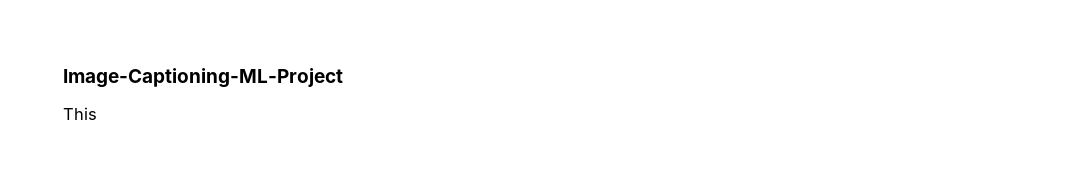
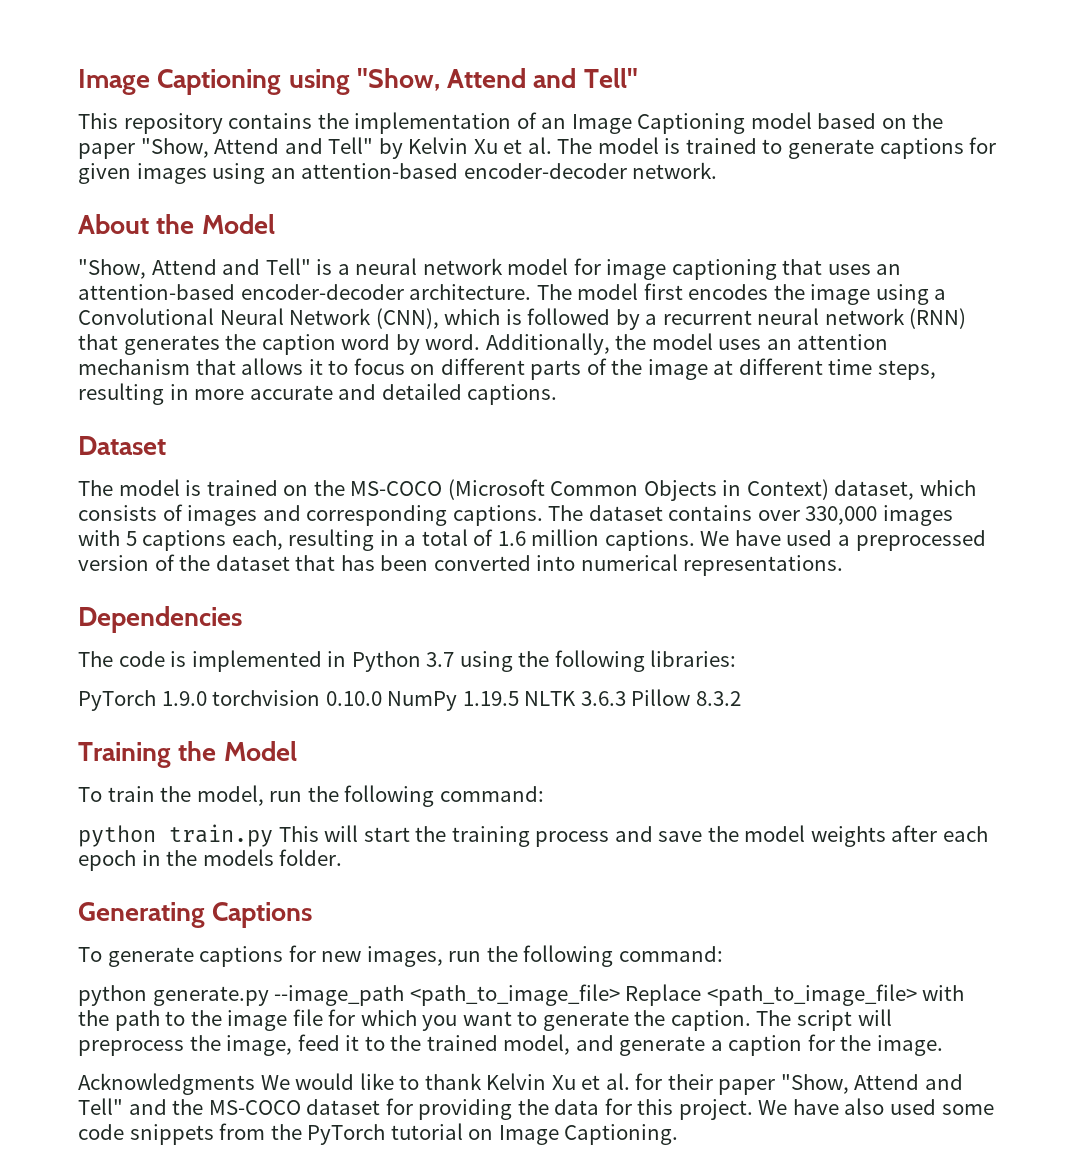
[63,68,343,88] [63,107,97,120] Image-Captioning-ML-Project // This -> [78,68,638,95] [78,112,944,134] [78,137,997,159] [78,162,718,184] [78,214,275,234] [78,258,902,280] [78,283,947,305] [78,308,967,330] [78,333,889,355] [78,358,937,380] [78,383,558,405] [78,436,166,455] [78,479,976,501] [78,504,953,526] [78,529,986,551] [78,554,844,576] [78,606,242,633] [78,650,737,672] [78,689,741,711] [78,741,297,768] [78,785,544,807] [78,824,988,847] [78,849,343,871] [78,902,313,928] [78,945,723,967] [78,984,965,1006] [78,1009,892,1031] [78,1034,944,1056] [78,1073,964,1095] [78,1098,994,1120] [78,1123,679,1145] Image Captioning using "Show, Attend and Tell" // This repository contains the implementation of an Image Captioning model based on the paper "Show, Attend and Tell" by Kelvin Xu et al. The model is trained to generate captions for given images using an attention-based encoder-decoder network. // About the Model // "Show, Attend and Tell" is a neural network model for image captioning that uses an attention-based encoder-decoder architecture. The model first encodes the image using a Convolutional Neural Network (CNN), which is followed by a recurrent neural network (RNN) that generates the caption word by word. Additionally, the model uses an attention mechanism that allows it to focus on different parts of the image at different time steps, resulting in more accurate and detailed captions. // Dataset // The model is trained on the MS-COCO (Microsoft Common Objects in Context) dataset, which consists of images and corresponding captions. The dataset contains over 330,000 images with 5 captions each, resulting in a total of 1.6 million captions. We have used a preprocessed version of the dataset that has been converted into numerical representations. // Dependencies // The code is implemented in Python 3.7 using the following libraries: // PyTorch 1.9.0 torchvision 0.10.0 NumPy 1.19.5 NLTK 3.6.3 Pillow 8.3.2 // Training the Model // To train the model, run the following command: // python train.py This will start the training process and save the model weights after each epoch in the models folder. // Generating Captions // To generate captions for new images, run the following command: // python generate.py --image_path <path_to_image_file> Replace <path_to_image_file> with the path to the image file for which you want to generate the caption. The script will preprocess the image, feed it to the trained model, and generate a caption for the image. // Acknowledgments We would like to thank Kelvin Xu et al. for their paper "Show, Attend and Tell" and the MS-COCO dataset for providing the data for this project. We have also used some code snippets from the PyTorch tutorial on Image Captioning.

